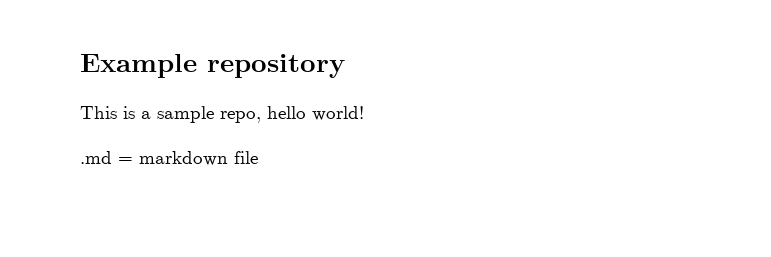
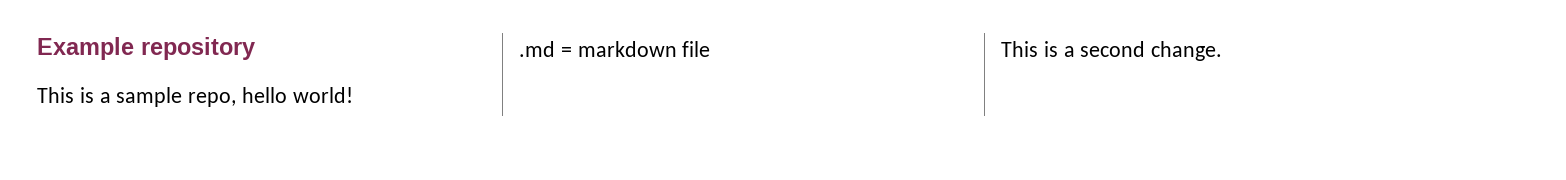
(258, 157) none -> [1001,41,1223,61] // This is a second change.

